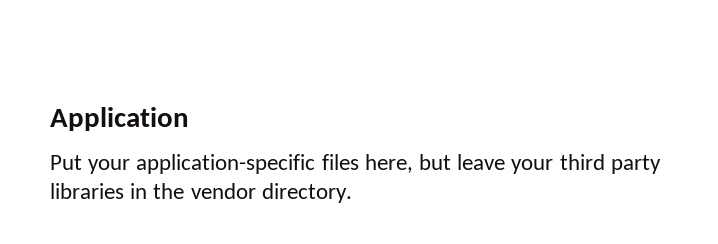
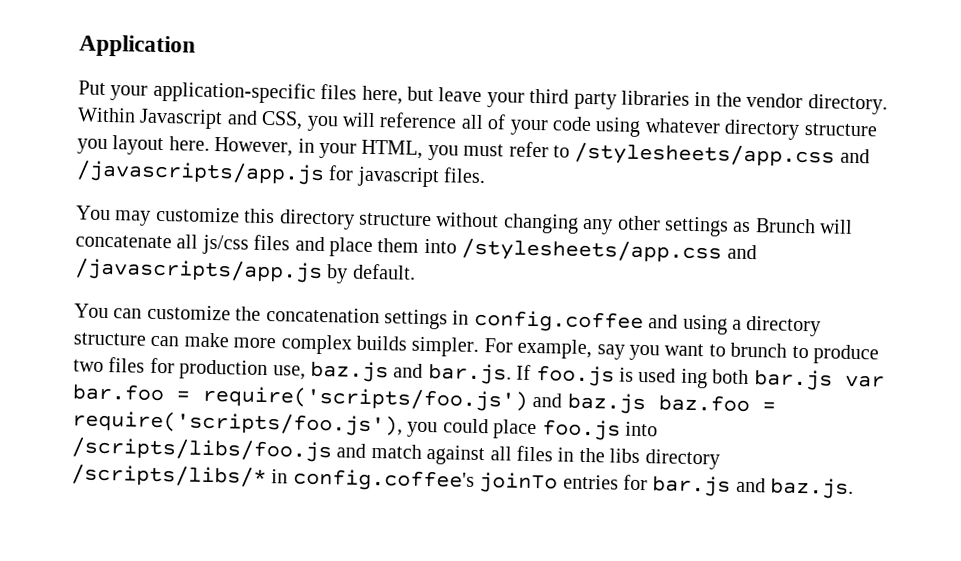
(352, 193) none -> [77,107,877,140] [77,135,870,168] [76,160,487,188] [76,205,854,237] [75,234,757,264] [74,258,416,284] [74,303,822,337] [73,332,879,365] [73,357,885,391] [72,383,776,415] [72,410,658,441] [71,437,720,470] [71,464,855,500] Within Javascript and CSS, you will reference all of your code using whatever directory structure you layout here. However, in your HTML, you must refer to /stylesheets/app.css and /javascripts/app.js for javascript files. // You may customize this directory structure without changing any other settings as Brunch will concatenate all js/css files and place them into /stylesheets/app.css and /javascripts/app.js by default. // You can customize the concatenation settings in config.coffee and using a directory structure can make more complex builds simpler. For example, say you want to brunch to produce two files for production use, baz.js and bar.js. If foo.js is used ing both bar.js var bar.foo = require('scripts/foo.js') and baz.js baz.foo = require('scripts/foo.js'), you could place foo.js into /scripts/libs/foo.js and match against all files in the libs directory /scripts/libs/* in config.coffee's joinTo entries for bar.js and baz.js.

